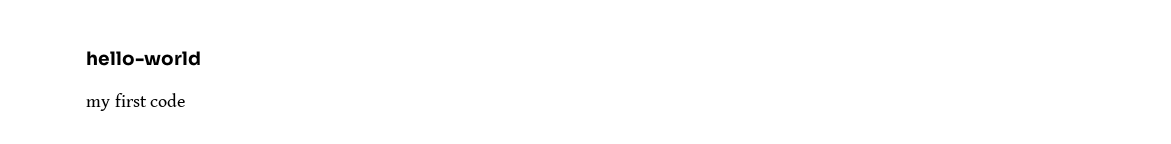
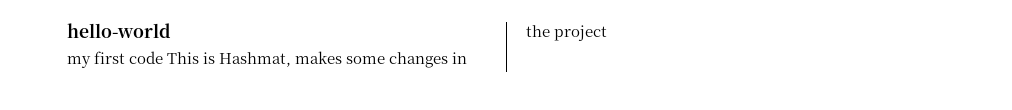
(186, 100) none -> [167,51,468,68] [526,25,608,41] This is Hashmat, makes some changes in the project

